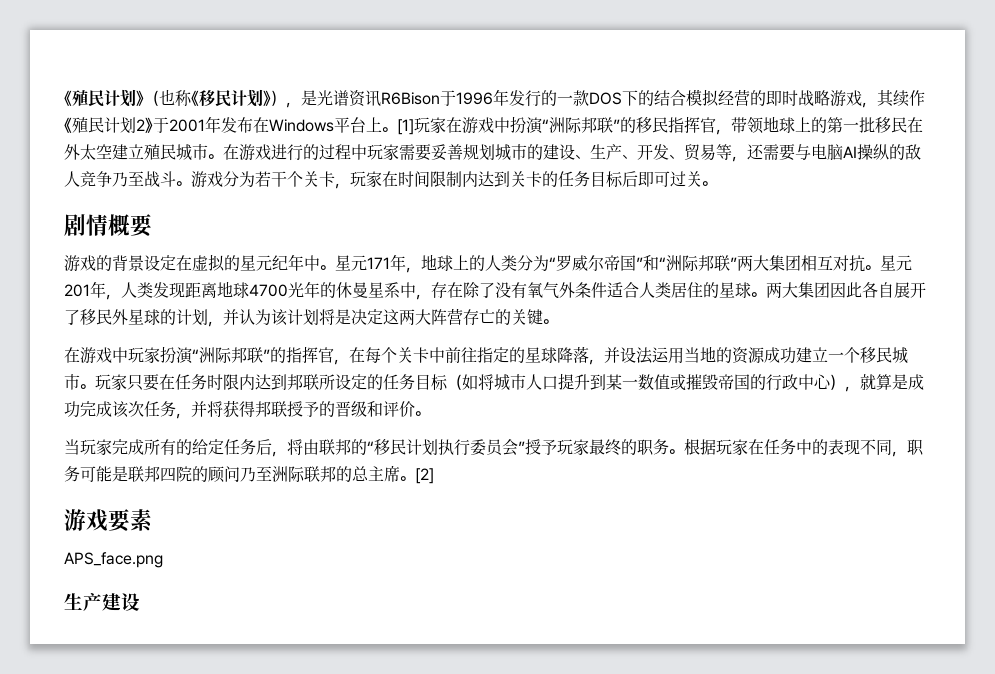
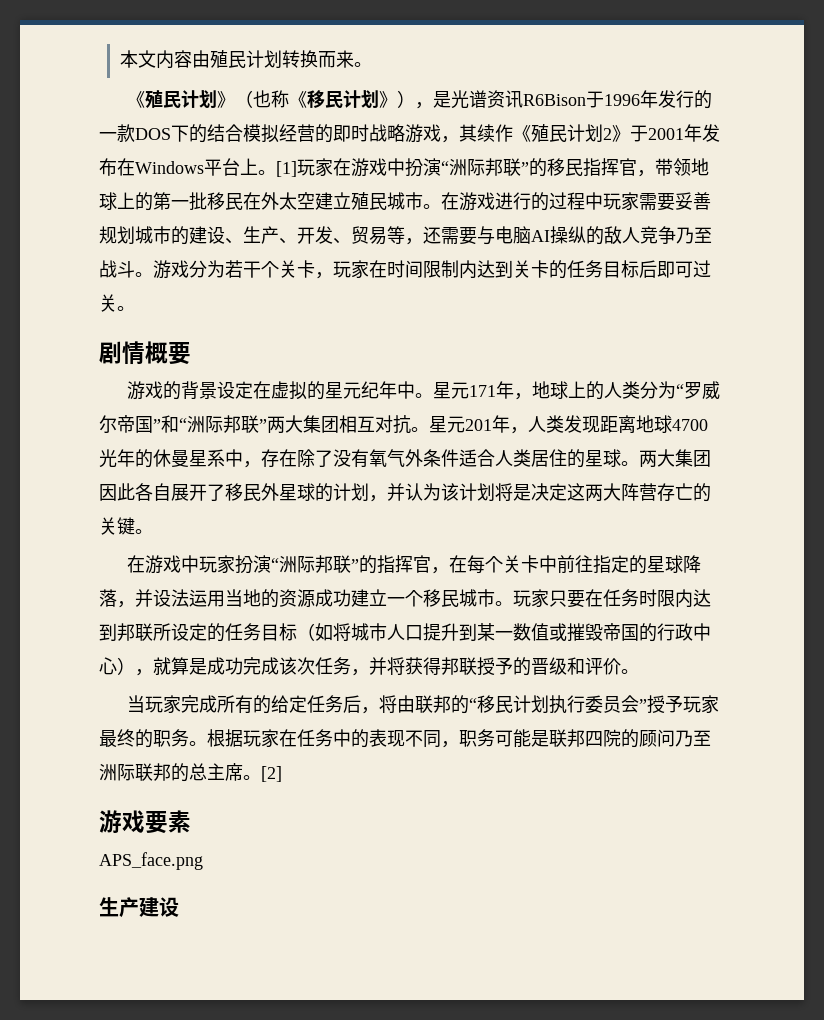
(64, 98) none -> [119,49,372,69] 本文内容由殖民计划转换而来。 //

